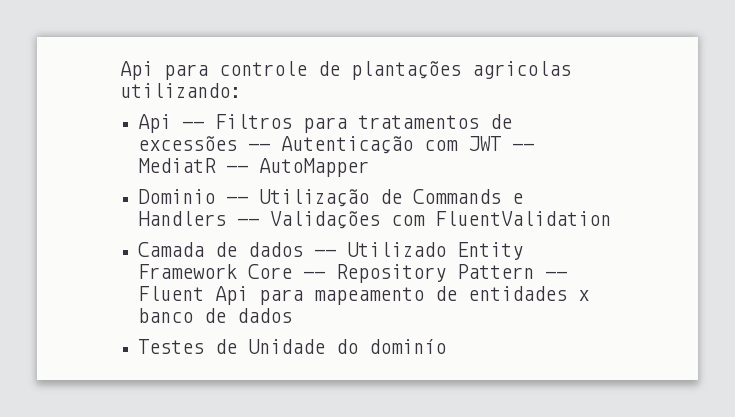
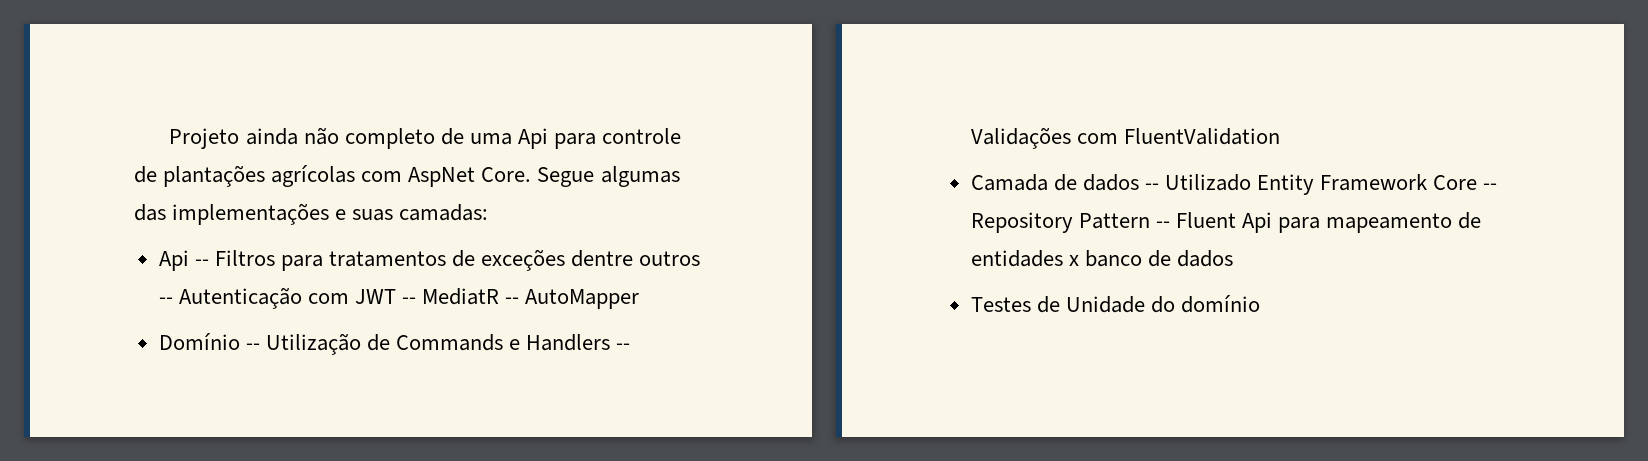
(120, 70) none -> [169,127,512,149] Projeto ainda não completo de uma
[472,61,571,79] [120,83,241,98] agricolas utilizando: -> [271,165,680,187] [134,203,489,225] agrícolas com AspNet Core. Segue algumas das implementações e suas camadas:
[138,136,238,151] excessões -> [481,249,701,271] exceções dentre outros
[138,189,216,204] Dominio -> [158,333,240,350] Domínio
[369,339,447,354] dominío -> [1181,295,1261,313] domínio

